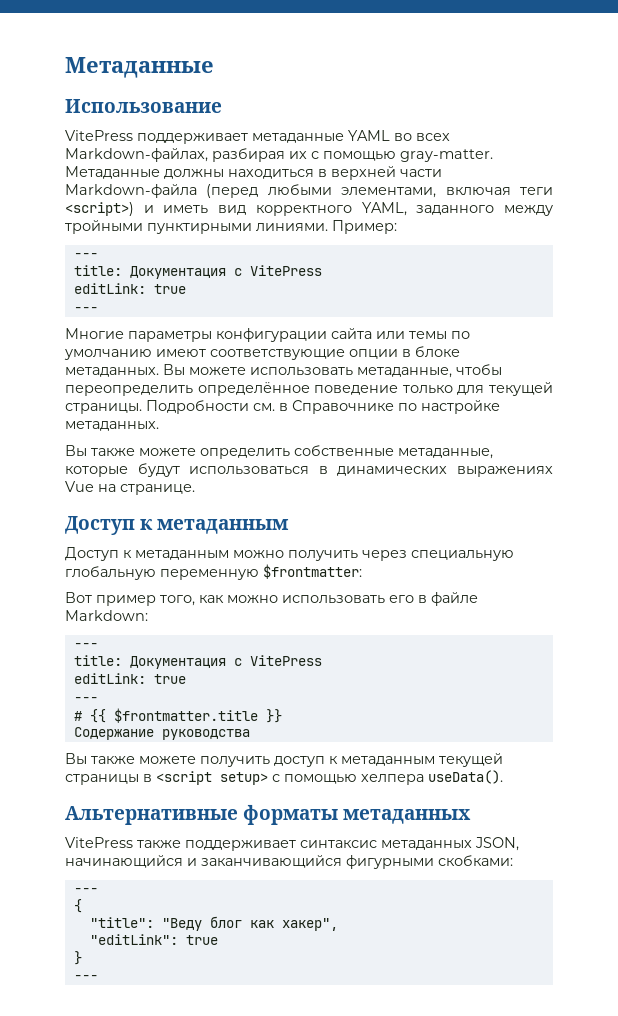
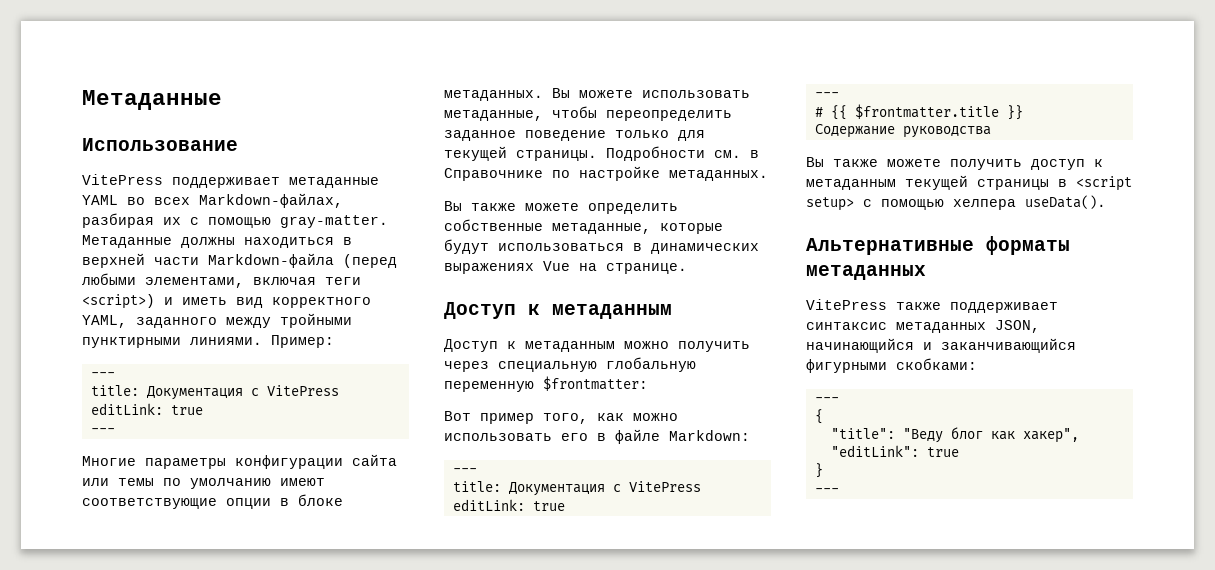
[197,382,310,396] определённое -> [444,130,516,141] заданное

